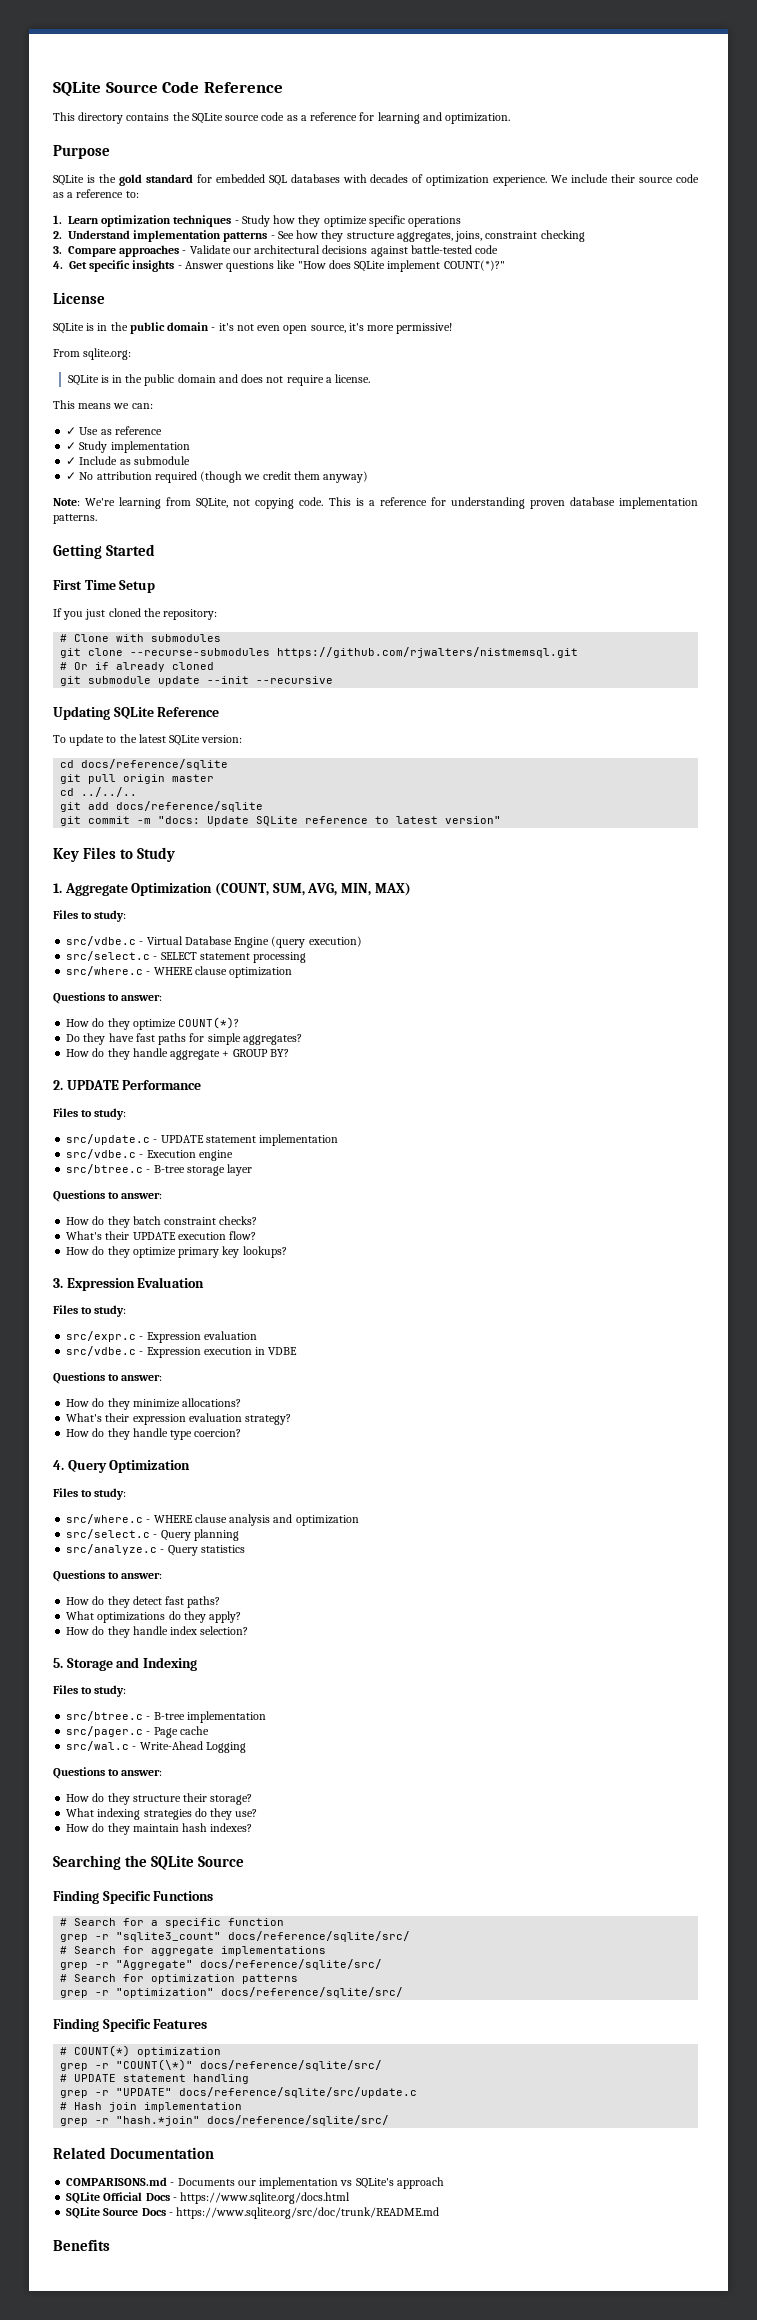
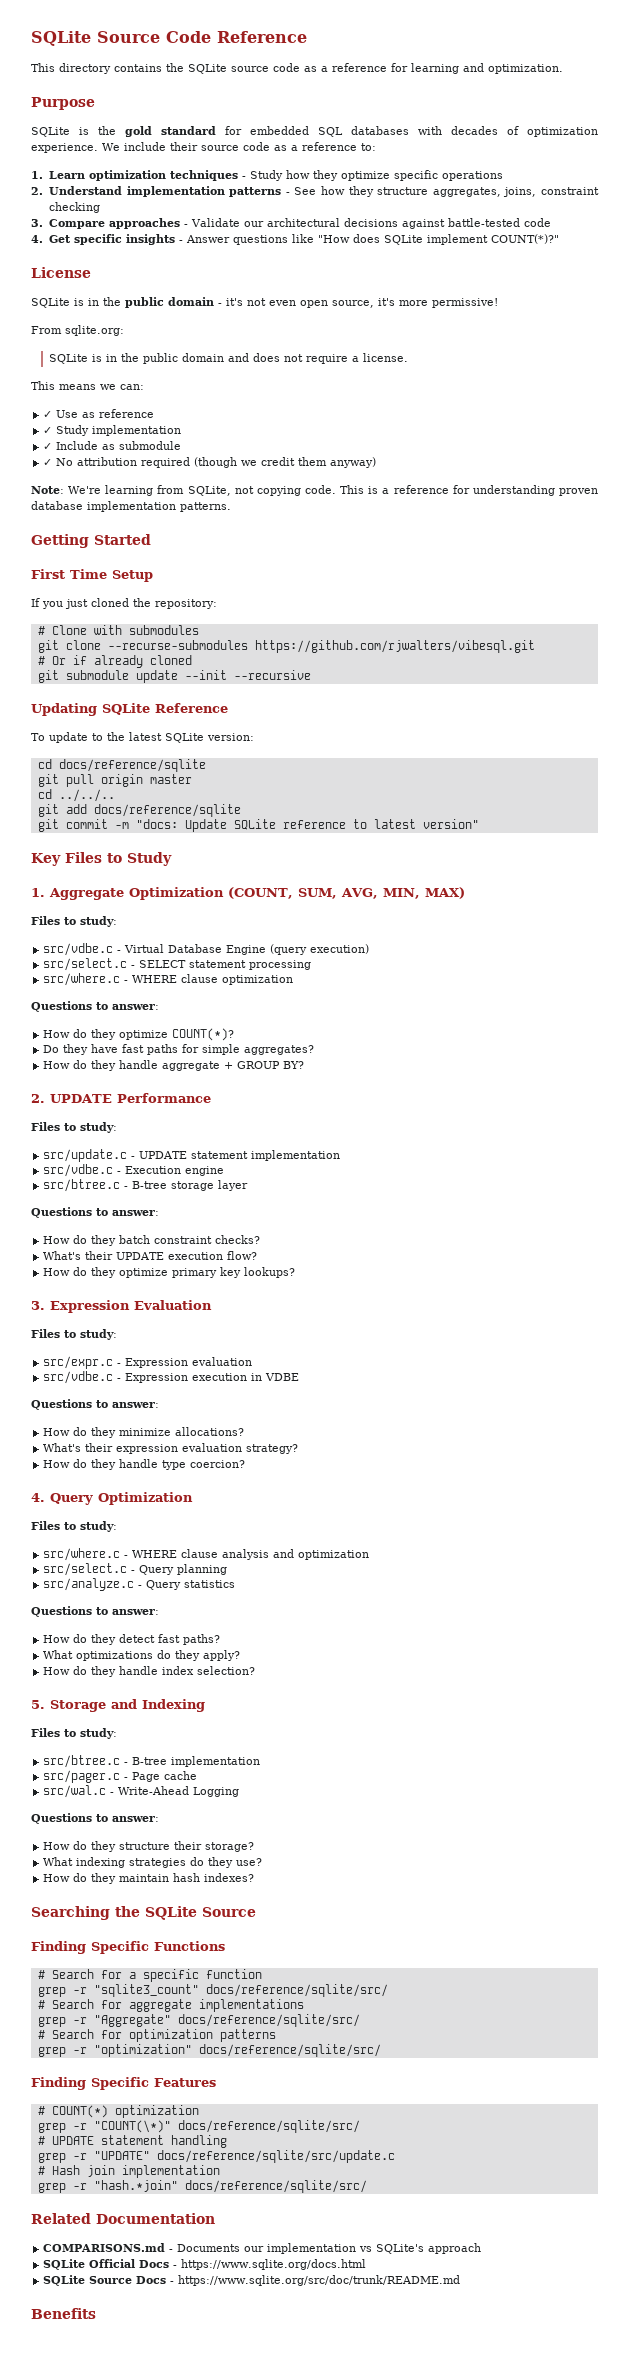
[277,647,579,658] https://github.com/rjwalters/nistmemsql.git -> [254,640,535,653] https://github.com/rjwalters/vibesql.git

